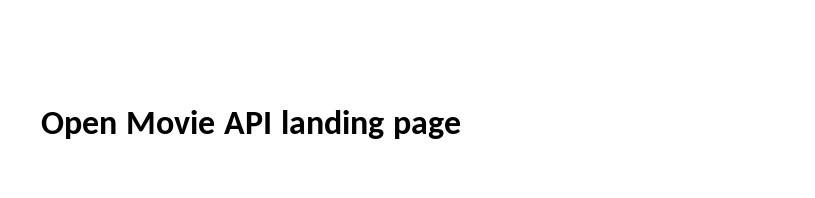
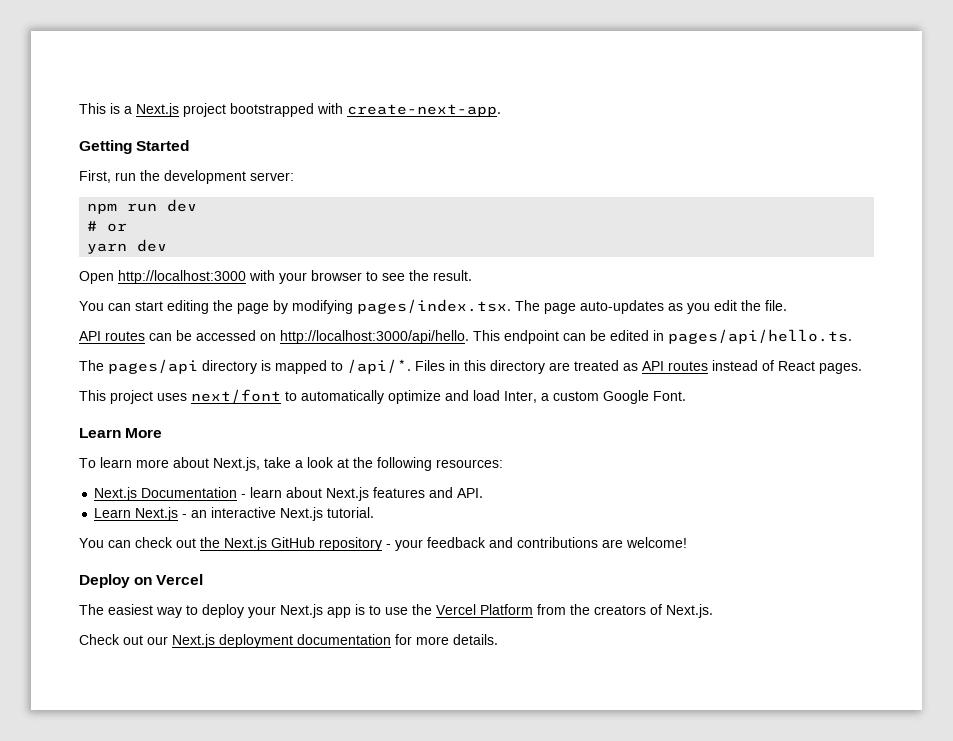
[41,110,462,139] Open Movie API landing page -> [79,103,501,117] [79,140,190,154] [79,170,294,184] [87,199,198,214] [87,221,128,232] [87,239,168,254] [79,270,472,284] [79,299,787,314] [79,329,852,344] [79,359,862,374] [79,389,686,404] [79,428,163,438] [79,457,503,471] [94,487,484,501] [94,507,375,521] [79,537,687,551] [79,574,204,588] [79,604,713,618] [79,634,498,648] This is a Next.js project bootstrapped with create-next-app. // Getting Started // First, run the development server: // npm run dev // # or // yarn dev // Open http://localhost:3000 with your browser to see the result. // You can start editing the page by modifying pages/index.tsx. The page auto-updates as you edit the file. // API routes can be accessed on http://localhost:3000/api/hello. This endpoint can be edited in pages/api/hello.ts. // The pages/api directory is mapped to /api/*. Files in this directory are treated as API routes instead of React pages. // This project uses next/font to automatically optimize and load Inter, a custom Google Font. // Learn More // To learn more about Next.js, take a look at the following resources: // Next.js Documentation - learn about Next.js features and API. // Learn Next.js - an interactive Next.js tutorial. // You can check out the Next.js GitHub repository - your feedback and contributions are welcome! // Deploy on Vercel // The easiest way to deploy your Next.js app is to use the Vercel Platform from the creators of Next.js. // Check out our Next.js deployment documentation for more details.

